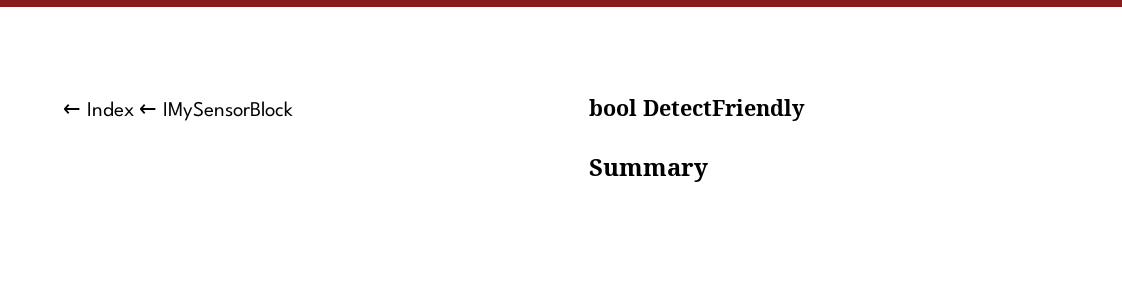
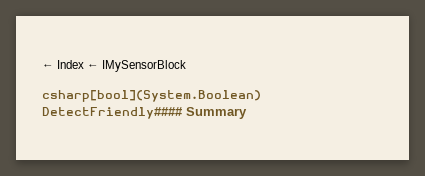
[589,99,805,121] bool DetectFriendly // -> [42,90,261,102] [42,107,183,119] csharp[bool](System.Boolean) DetectFriendly####

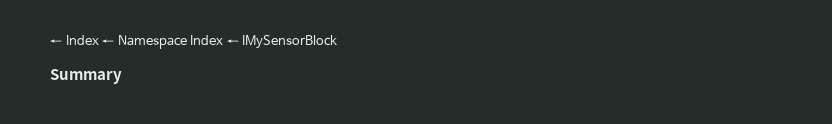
(100, 66) none -> [117,35,239,49] Namespace Index ←
[42,90,261,102] [42,107,183,119] csharp[bool](System.Boolean) DetectFriendly#### -> (338, 42) none

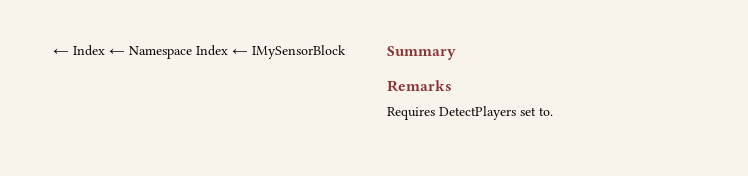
(122, 76) none -> [387,80,452,92] [387,106,553,120] // Remarks // Requires DetectPlayers set to.

